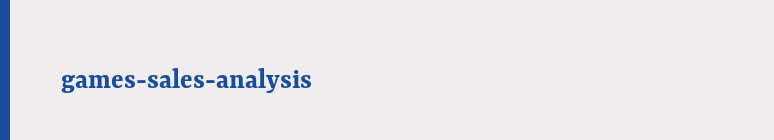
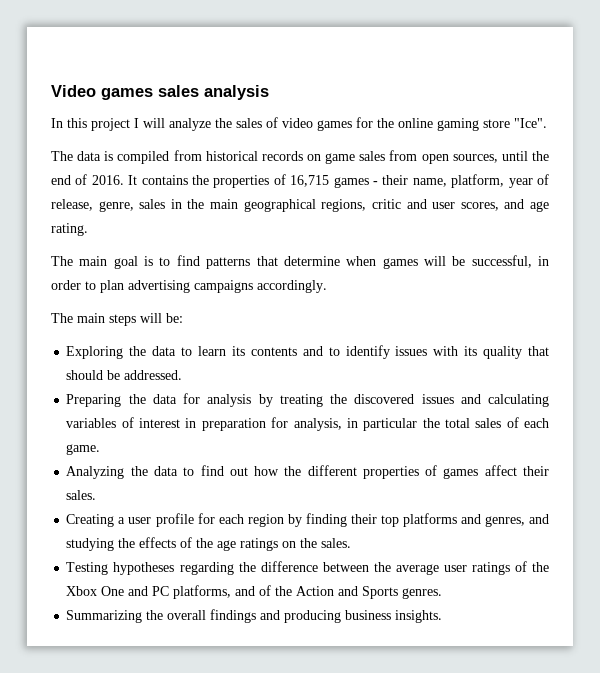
[61,68,312,93] games-sales-analysis -> [51,85,269,100] [51,117,547,131] [51,150,550,164] [51,174,549,188] [51,199,550,212] [51,223,88,236] [51,255,549,269] [51,280,327,293] [51,313,183,326] [66,345,549,359] [66,370,183,380] [66,393,550,407] [66,417,550,431] [66,444,101,455] [66,465,549,479] [66,490,97,500] [66,513,549,527] [66,537,352,551] [66,561,549,575] [66,585,443,599] [66,609,443,623] Video games sales analysis // In this project I will analyze the sales of video games for the online gaming store "Ice". // The data is compiled from historical records on game sales from open sources, until the end of 2016. It contains the properties of 16,715 games - their name, platform, year of release, genre, sales in the main geographical regions, critic and user scores, and age rating. // The main goal is to find patterns that determine when games will be successful, in order to plan advertising campaigns accordingly. // The main steps will be: // Exploring the data to learn its contents and to identify issues with its quality that should be addressed. // Preparing the data for analysis by treating the discovered issues and calculating variables of interest in preparation for analysis, in particular the total sales of each game. // Analyzing the data to find out how the different properties of games affect their sales. // Creating a user profile for each region by finding their top platforms and genres, and studying the effects of the age ratings on the sales. // Testing hypotheses regarding the difference between the average user ratings of the Xbox One and PC platforms, and of the Action and Sports genres. // Summarizing the overall findings and producing business insights.

